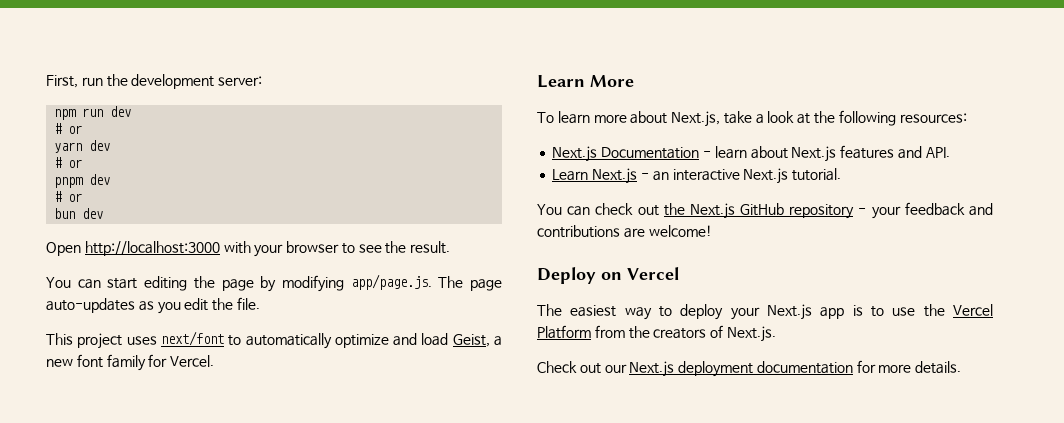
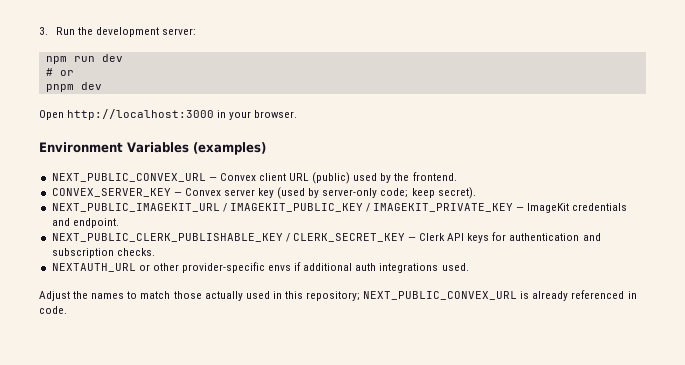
[46,75,103,88] First, run -> [39,27,75,35] 3. Run
[54,140,111,153] [54,157,83,168] [54,174,111,188] [54,191,83,202] [54,208,104,219] [46,241,451,257] [46,274,502,292] [46,297,260,314] [46,331,503,349] [46,354,215,371] [537,75,634,88] [537,110,967,127] [552,145,950,162] [552,168,842,184] [537,202,993,219] [537,225,712,238] [537,267,679,284] [537,304,993,320] [537,325,776,342] [537,360,962,377] yarn dev // # or // pnpm dev // # or // bun dev // Open http://localhost:3000 with your browser to see the result. // You can start editing the page by modifying app/page.js. The page auto-updates as you edit the file. // This project uses next/font to automatically optimize and load Geist, a new font family for Vercel. // Learn More // To learn more about Next.js, take a look at the following resources: // Next.js Documentation - learn about Next.js features and API. // Learn Next.js - an interactive Next.js tutorial. // You can check out the Next.js GitHub repository - your feedback and contributions are welcome! // Deploy on Vercel // The easiest way to deploy your Next.js app is to use the Vercel Platform from the creators of Next.js. // Check out our Next.js deployment documentation for more details. -> [45,82,102,92] [39,109,298,120] [39,142,266,155] [51,172,457,184] [51,187,476,199] [51,203,628,213] [51,218,119,228] [51,232,601,243] [51,248,155,258] [51,262,469,273] [39,290,637,301] [39,306,67,314] pnpm dev // Open http://localhost:3000 in your browser. // Environment Variables (examples) // NEXT_PUBLIC_CONVEX_URL — Convex client URL (public) used by the frontend. // CONVEX_SERVER_KEY — Convex server key (used by server-only code; keep secret). // NEXT_PUBLIC_IMAGEKIT_URL / IMAGEKIT_PUBLIC_KEY / IMAGEKIT_PRIVATE_KEY — ImageKit credentials and endpoint. // NEXT_PUBLIC_CLERK_PUBLISHABLE_KEY / CLERK_SECRET_KEY — Clerk API keys for authentication and subscription checks. // NEXTAUTH_URL or other provider-specific envs if additional auth integrations used. // Adjust the names to match those actually used in this repository; NEXT_PUBLIC_CONVEX_URL is already referenced in code.

